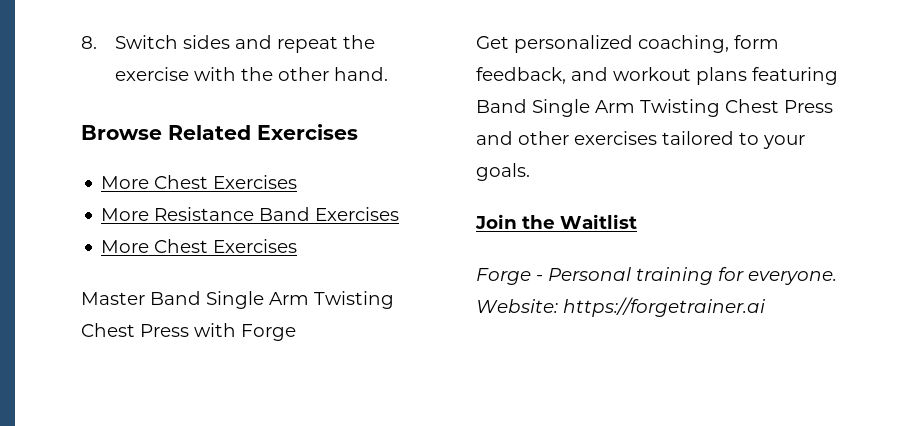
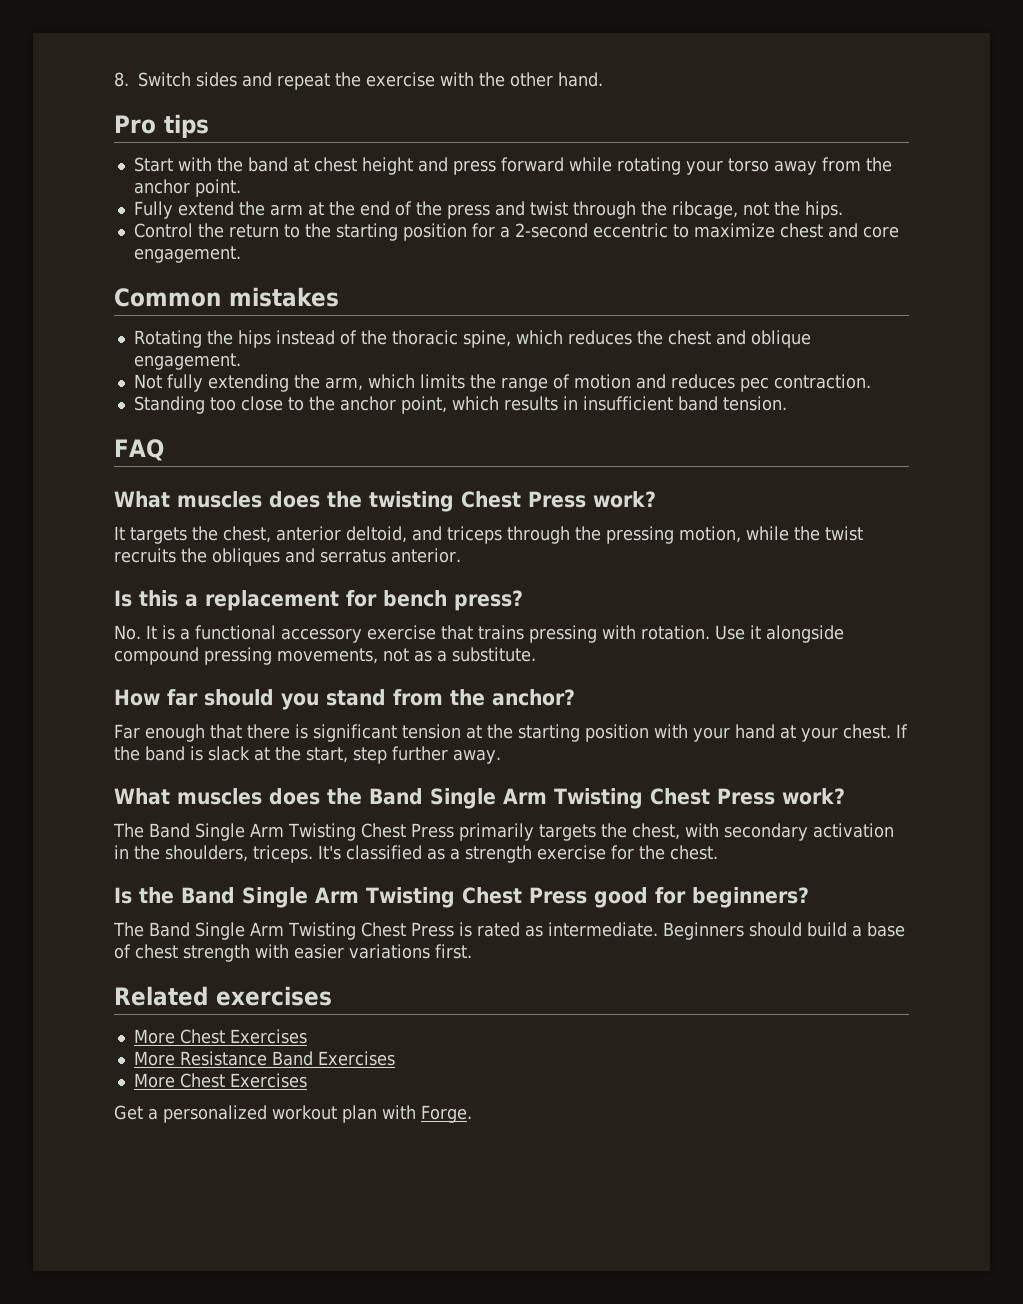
[81,124,358,140] Browse Related Exercises -> [114,114,209,138] [133,157,892,175] [133,179,241,197] [133,201,843,219] [133,223,899,241] [133,246,241,263] [114,287,339,307] [133,330,811,348] [133,353,241,370] [133,374,871,392] [133,396,787,414] [114,439,164,461] [114,491,656,512] [114,526,863,544] [114,548,461,566] [114,590,523,611] [114,625,844,643] [114,647,536,665] [114,689,575,710] [114,724,908,742] [114,746,501,764] [114,788,845,809] [113,823,894,841] [114,845,718,863] [114,887,809,908] [113,922,905,940] [114,944,472,962] [114,986,332,1006] Pro tips // Start with the band at chest height and press forward while rotating your torso away from the anchor point. // Fully extend the arm at the end of the press and twist through the ribcage, not the hips. // Control the return to the starting position for a 2-second eccentric to maximize chest and core engagement. // Common mistakes // Rotating the hips instead of the thoracic spine, which reduces the chest and oblique engagement. // Not fully extending the arm, which limits the range of motion and reduces pec contraction. // Standing too close to the anchor point, which results in insufficient band tension. // FAQ // What muscles does the twisting Chest Press work? // It targets the chest, anterior deltoid, and triceps through the pressing motion, while the twist recruits the obliques and serratus anterior. // Is this a replacement for bench press? // No. It is a functional accessory exercise that trains pressing with rotation. Use it alongside compound pressing movements, not as a substitute. // How far should you stand from the anchor? // Far enough that there is significant tension at the starting position with your hand at your chest. If the band is slack at the start, step further away. // What muscles does the Band Single Arm Twisting Chest Press work? // The Band Single Arm Twisting Chest Press primarily targets the chest, with secondary activation in the shoulders, triceps. It's classified as a strength exercise for the chest. // Is the Band Single Arm Twisting Chest Press good for beginners? // The Band Single Arm Twisting Chest Press is rated as intermediate. Beginners should build a base of chest strength with easier variations first. // Related exercises
[81,291,394,309] [81,323,296,341] [476,35,779,53] [476,67,838,85] [476,99,833,117] [476,131,805,149] [476,163,530,181] [475,214,637,229] [476,267,837,285] [476,297,766,317] Master Band Single Arm Twisting Chest Press with Forge // Get personalized coaching, form feedback, and workout plans featuring Band Single Arm Twisting Chest Press and other exercises tailored to your goals. // Join the Waitlist // Forge - Personal training for everyone. Website: https://forgetrainer.ai -> [114,1105,472,1123] Get a personalized workout plan with Forge.

